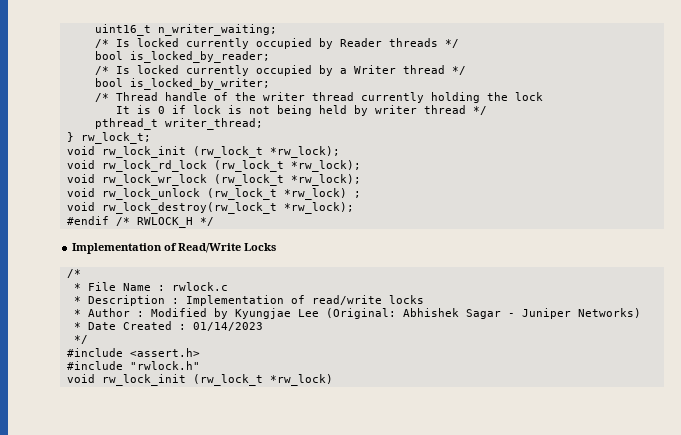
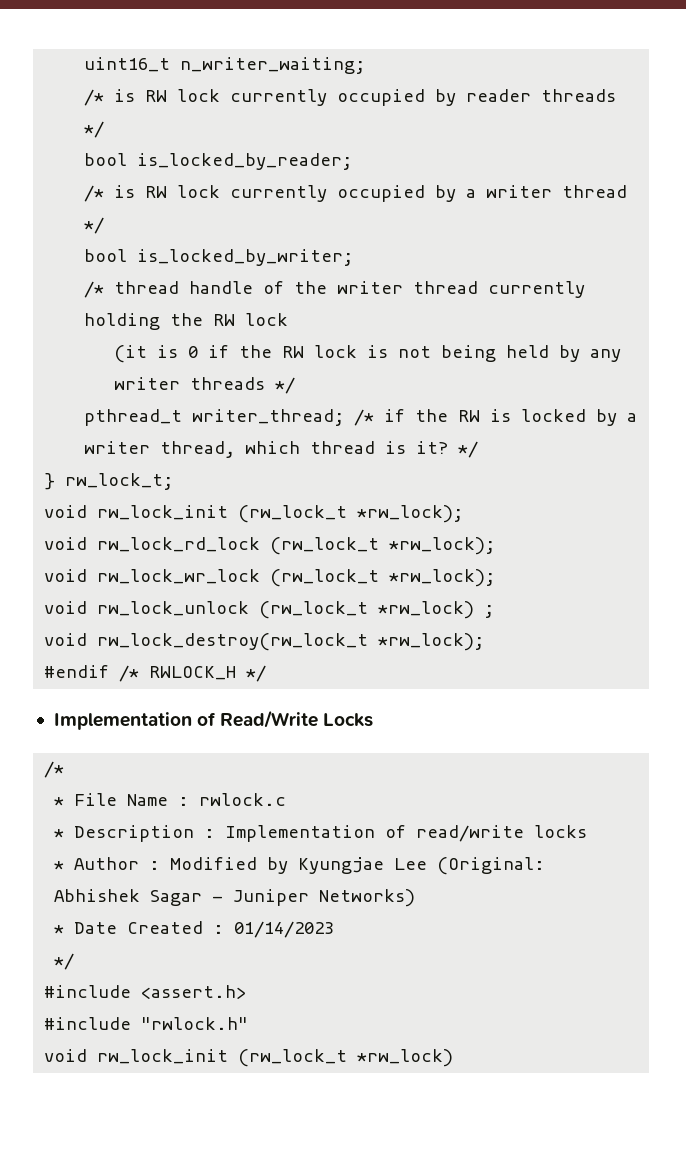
[115,38,382,49] Is locked currently occupied by Reader -> [114,89,532,106] is RW lock currently occupied by reader
[115,65,179,74] Is locked -> [114,185,221,198] is RW lock
[353,65,396,74] Writer -> [486,185,553,198] writer
[115,92,158,101] Thread -> [114,281,180,294] thread
(508, 96) none -> [213,314,236,326] RW
[115,106,130,114] It -> [114,345,148,363] (it
(186, 109) none -> [239,345,305,358] the RW
[374,105,466,114] writer thread -> [590,349,622,362] [114,377,266,390] any writer threads
(263, 124) none -> [354,409,638,426] [84,441,479,458] /* if the RW is locked by a writer thread, which thread is it? */

